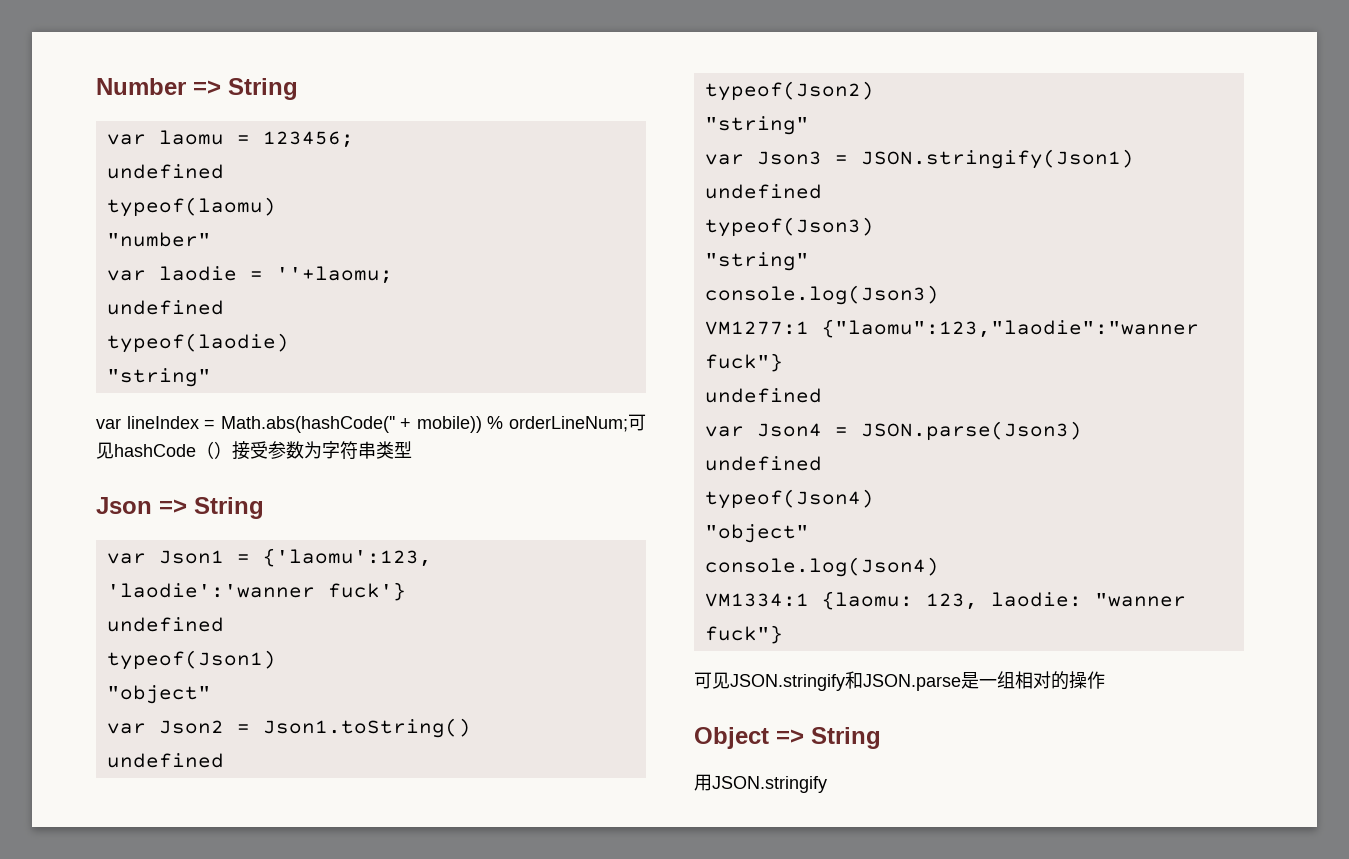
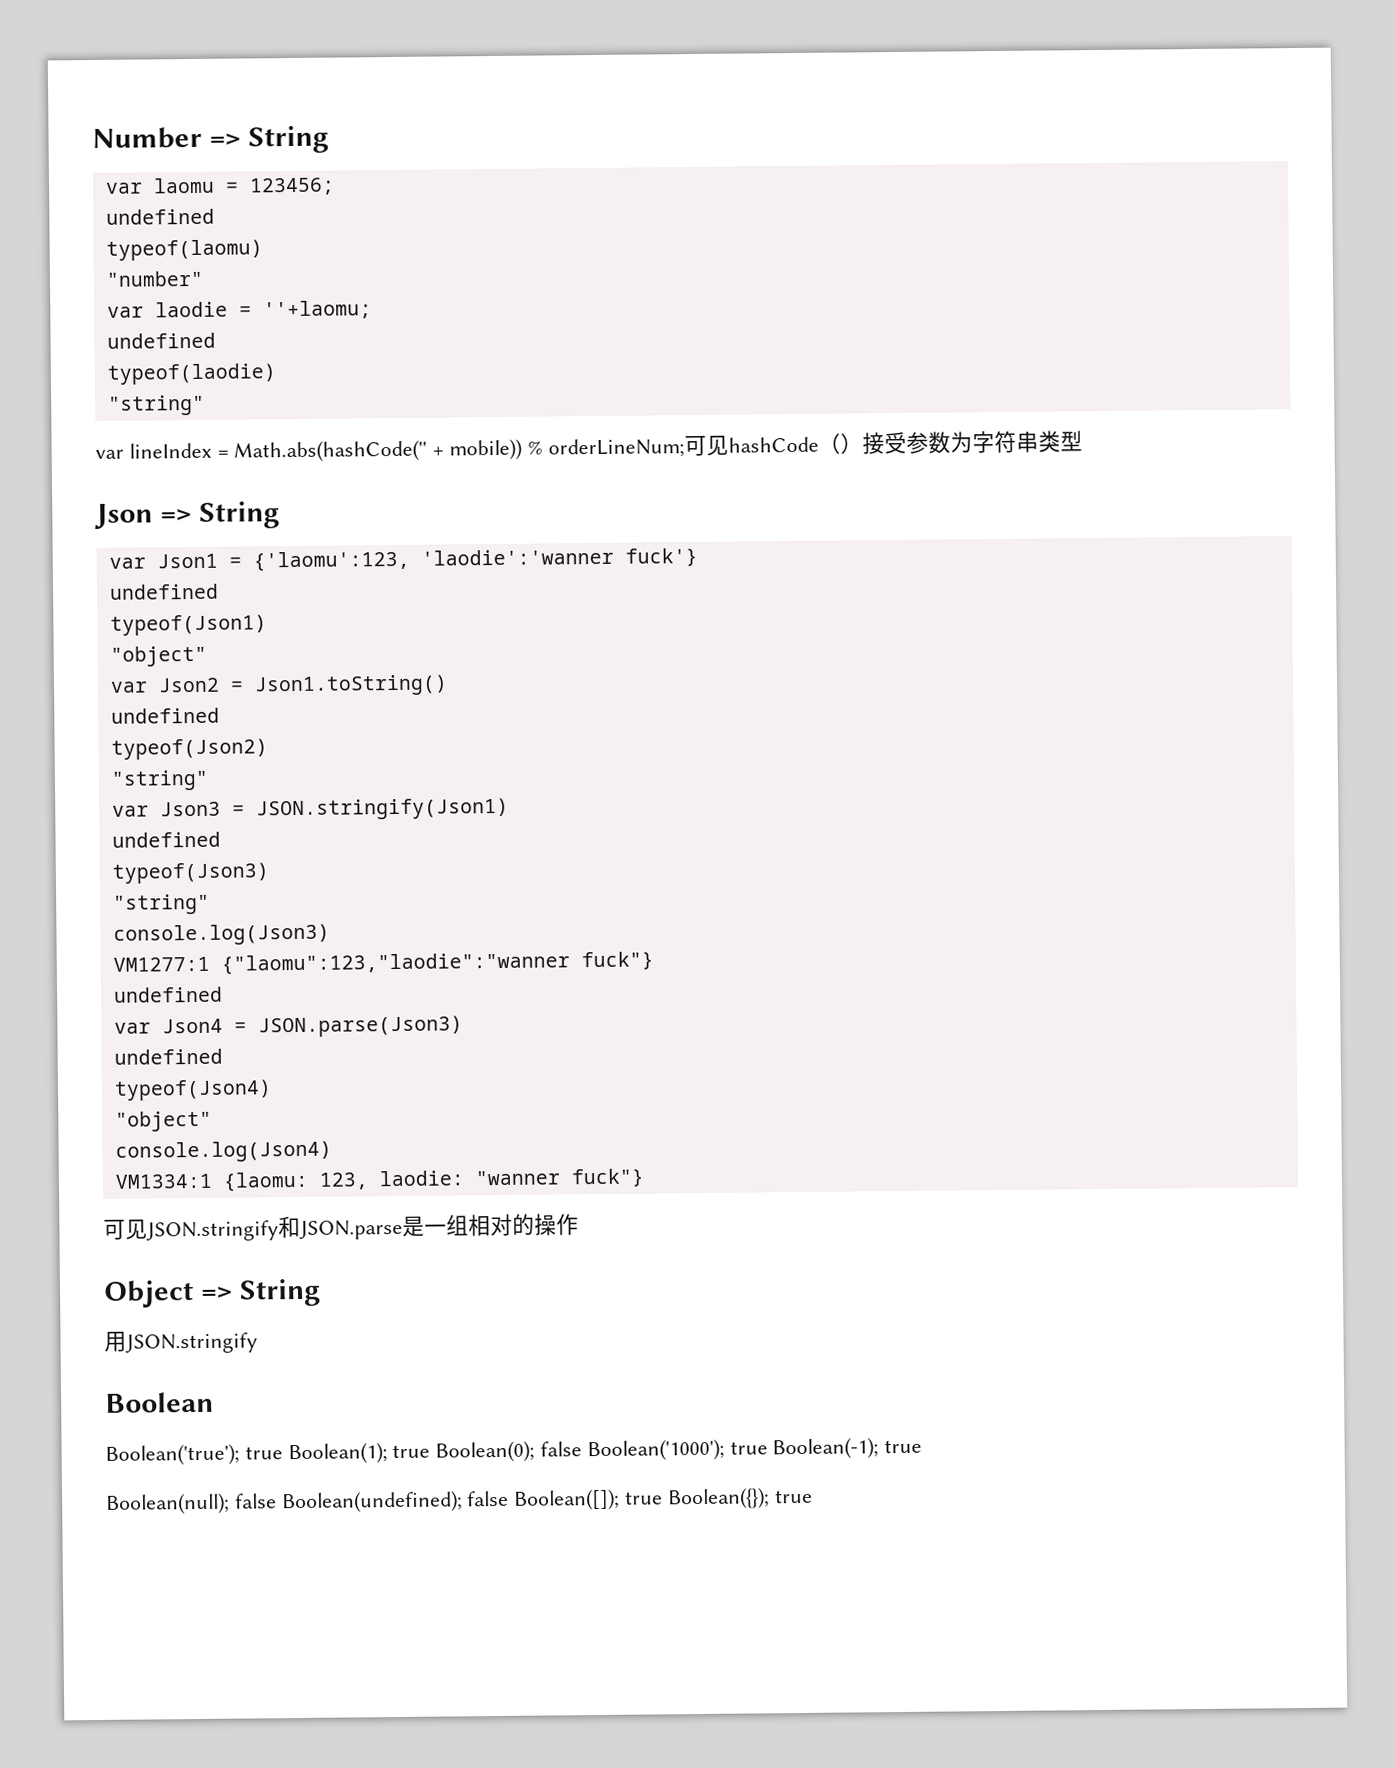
(827, 784) none -> [105,1391,214,1413] [105,1437,923,1466] [106,1487,813,1515] // Boolean // Boolean('true'); true Boolean(1); true Boolean(0); false Boolean('1000'); true Boolean(-1); true // Boolean(null); false Boolean(undefined); false Boolean([]); true Boolean({}); true

